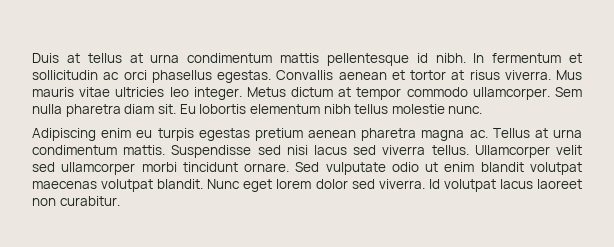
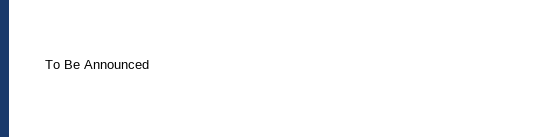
[32,53,582,66] [32,70,582,83] [32,87,582,100] [32,104,483,117] [32,128,583,141] [32,145,582,158] [32,162,582,175] [32,179,582,192] [32,196,120,206] Duis at tellus at urna condimentum mattis pellentesque id nibh. In fermentum et sollicitudin ac orci phasellus egestas. Convallis aenean et tortor at risus viverra. Mus mauris vitae ultricies leo integer. Metus dictum at tempor commodo ullamcorper. Sem nulla pharetra diam sit. Eu lobortis elementum nibh tellus molestie nunc. // Adipiscing enim eu turpis egestas pretium aenean pharetra magna ac. Tellus at urna condimentum mattis. Suspendisse sed nisi lacus sed viverra tellus. Ullamcorper velit sed ullamcorper morbi tincidunt ornare. Sed vulputate odio ut enim blandit volutpat maecenas volutpat blandit. Nunc eget lorem dolor sed viverra. Id volutpat lacus laoreet non curabitur. -> [45,60,149,69] To Be Announced

